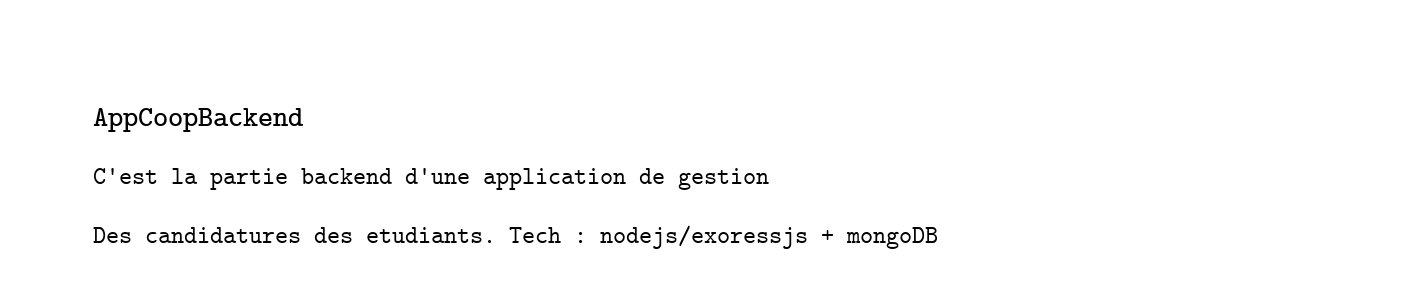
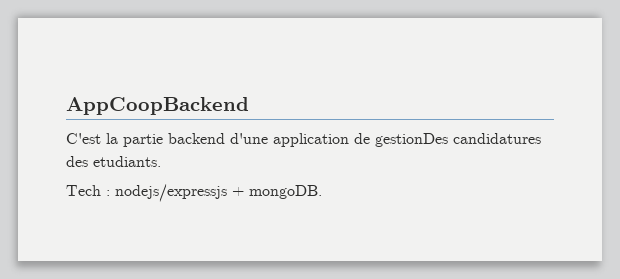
[678,168,769,190] [93,227,132,243] gestion // Des -> [375,133,448,147] gestionDes
(496, 235) none -> (161, 161) //
[600,225,938,249] nodejs/exoressjs + mongoDB -> [115,184,322,202] nodejs/expressjs + mongoDB.

